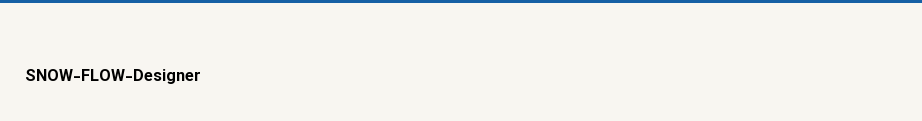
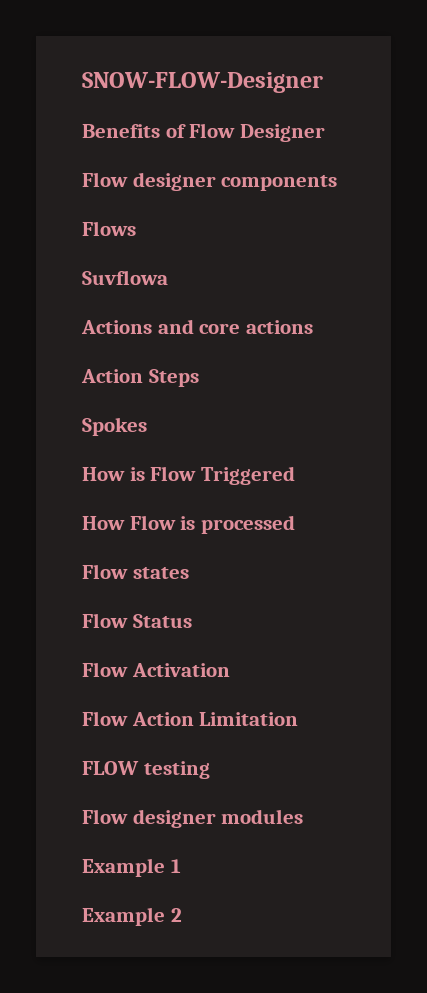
(201, 76) none -> [82,123,326,142] [82,172,338,191] [82,221,136,236] [82,270,168,285] [81,319,314,334] [81,369,199,387] [82,417,147,436] [82,466,296,485] [82,515,296,534] [82,564,189,579] [82,613,192,628] [82,662,230,677] [82,711,299,726] [82,761,210,779] [82,809,304,828] [82,858,181,877] [82,907,182,926] // Benefits of Flow Designer // Flow designer components // Flows // Suvflowa // Actions and core actions // Action Steps // Spokes // How is Flow Triggered // How Flow is processed // Flow states // Flow Status // Flow Activation // Flow Action Limitation // FLOW testing // Flow designer modules // Example 1 // Example 2

